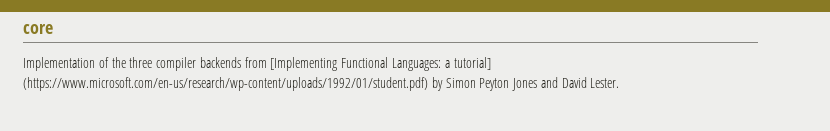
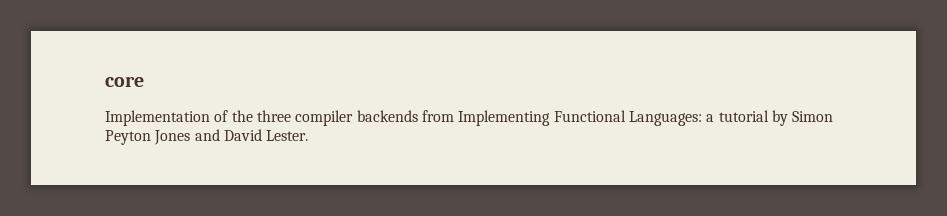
[270,57,338,71] [Implementing -> [458,110,551,126] Implementing
[453,57,491,70] [23,77,428,91] tutorial] (https://www.microsoft.com/en-us/research/wp-content/uploads/1992/01/student.pdf) -> [718,110,769,122] tutorial

